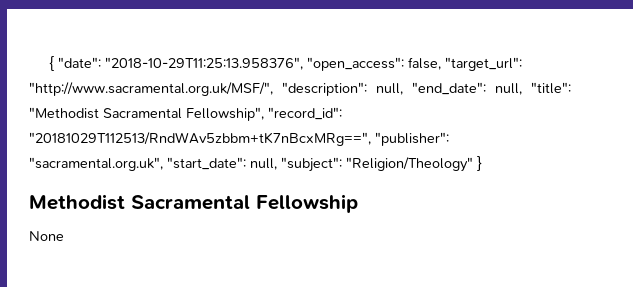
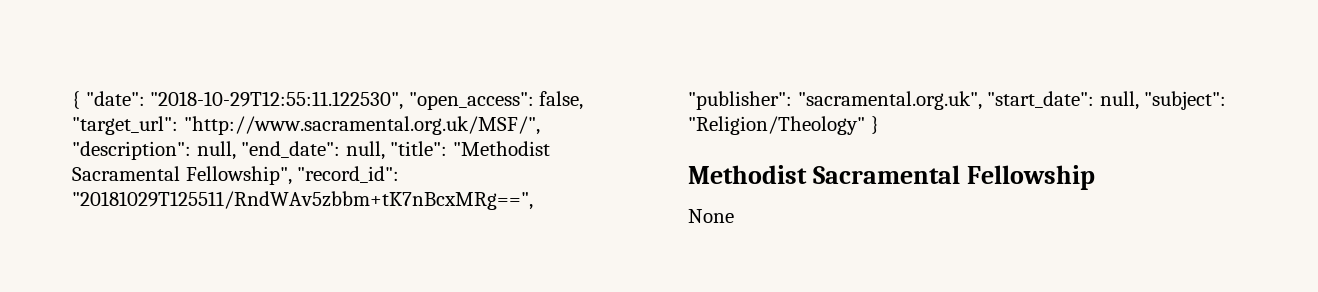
[104,57,303,70] "2018-10-29T11:25:13.958376", -> [150,91,404,110] "2018-10-29T12:55:11.122530",
[29,132,371,146] "20181029T112513/RndWAv5zbbm+tK7nBcxMRg==", -> [72,191,533,210] "20181029T125511/RndWAv5zbbm+tK7nBcxMRg==",

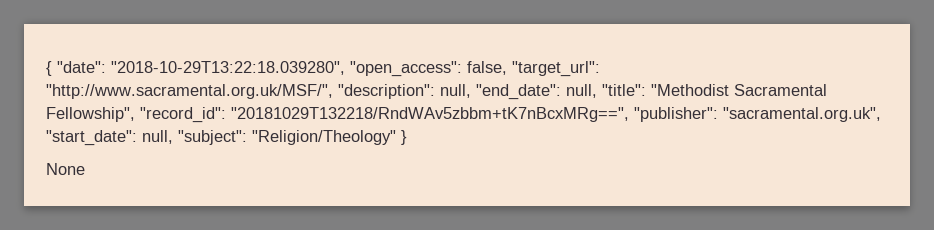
[150,91,404,110] "2018-10-29T12:55:11.122530", -> [111,61,345,75] "2018-10-29T13:22:18.039280",
[72,191,533,210] "20181029T125511/RndWAv5zbbm+tK7nBcxMRg==", -> [231,107,629,122] "20181029T132218/RndWAv5zbbm+tK7nBcxMRg==",
[688,165,1096,190] // Methodist Sacramental Fellowship -> (407, 137) none

